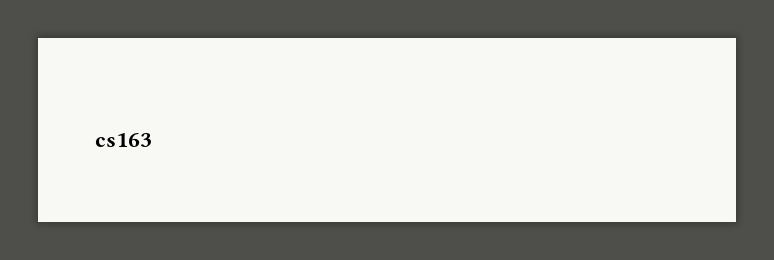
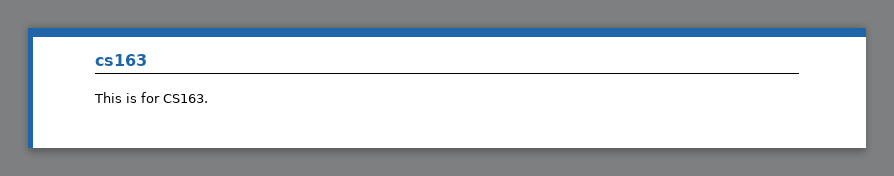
(152, 140) none -> [94,92,208,103] // This is for CS163.

